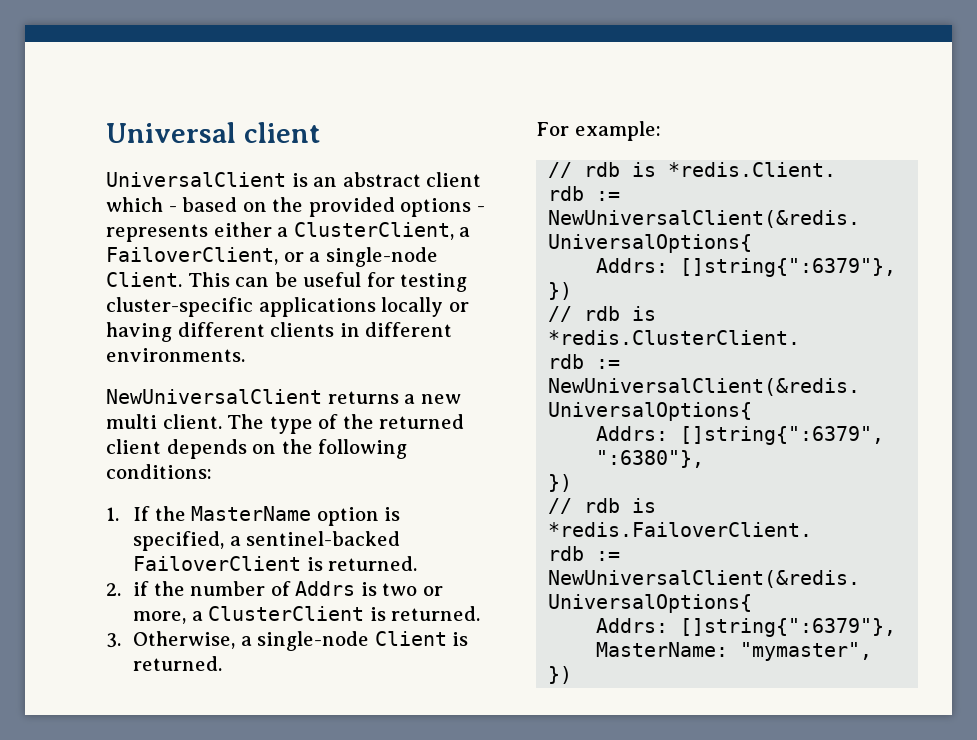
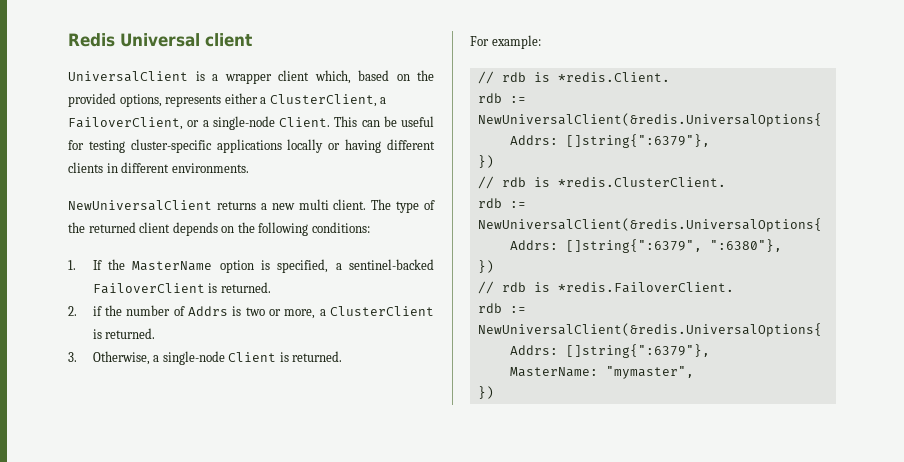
(106, 132) none -> [68,33,115,47] Redis
[313,172,482,187] [106,197,177,212] an abstract client which - -> [212,70,351,84] a wrapper client which,
[400,198,485,217] options - -> [119,94,162,107] options,

